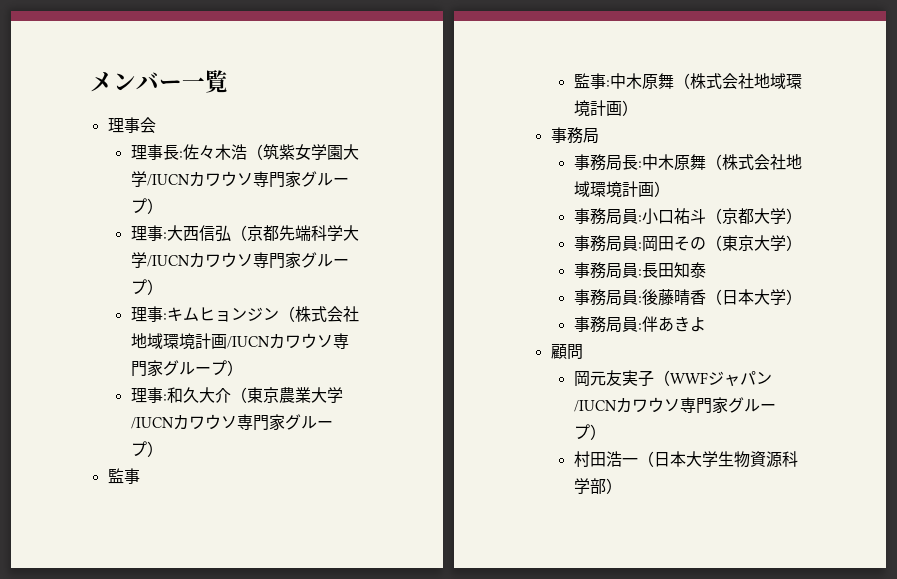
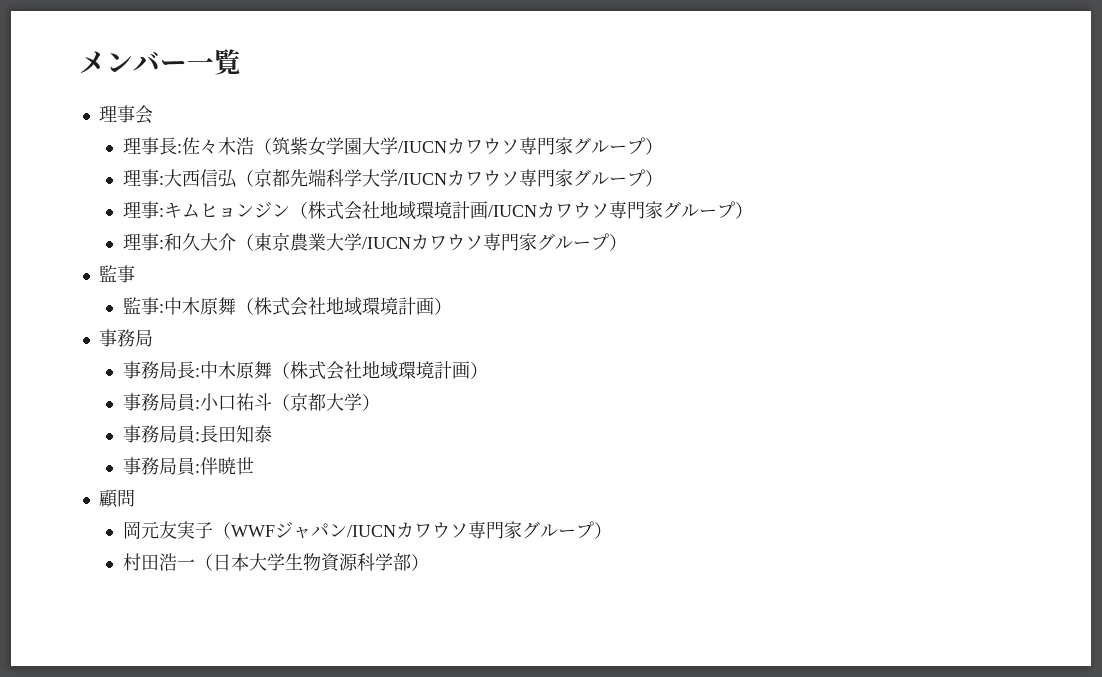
[573,235,802,252] // 事務局員:岡田その（東京大学） -> (380, 402) none
[573,289,802,306] // 事務局員:後藤晴香（日本大学） -> (272, 434) none
[657,316,706,332] あきよ -> [217,457,254,475] 暁世

